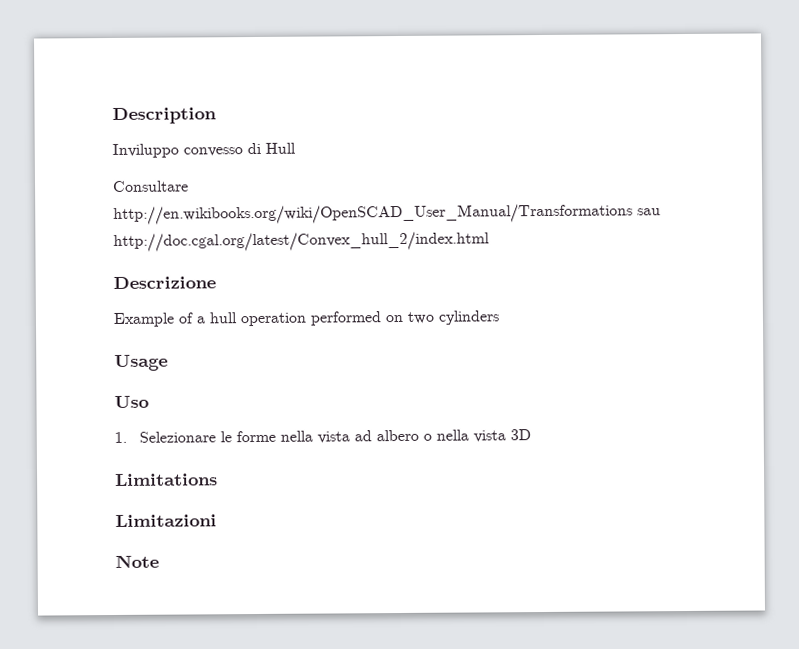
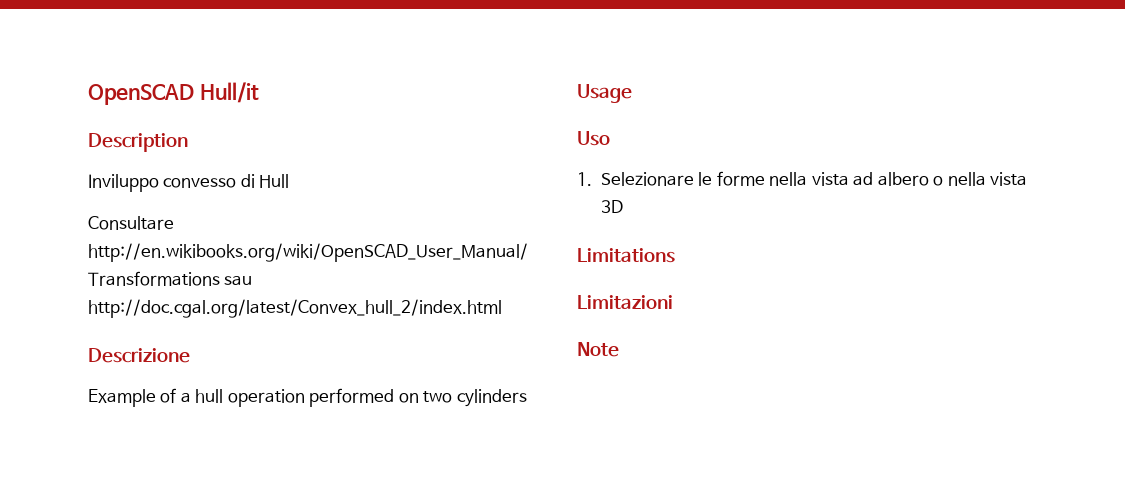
(112, 115) none -> [88,82,259,105] OpenSCAD Hull/it //

